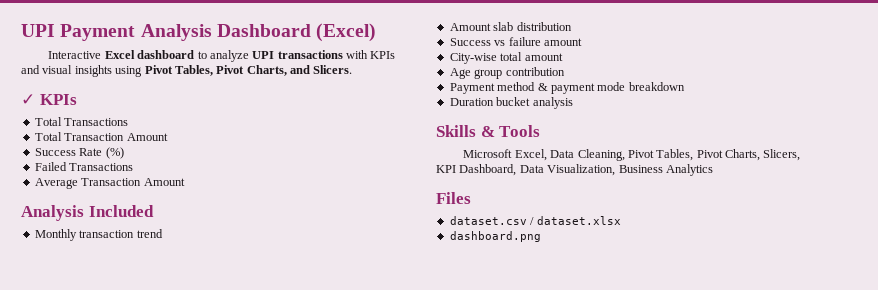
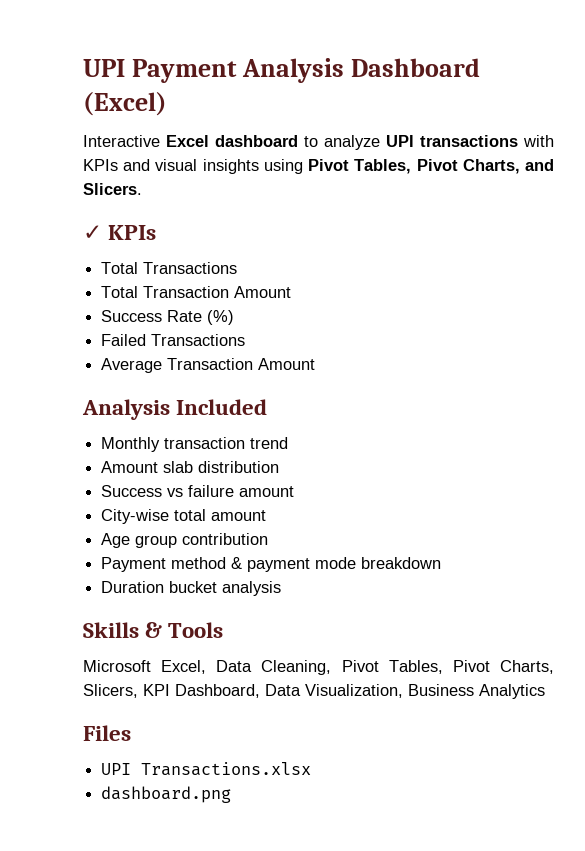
[449,216,621,225] dataset.csv / dataset.xlsx -> [101,762,312,776] UPI Transactions.xlsx

